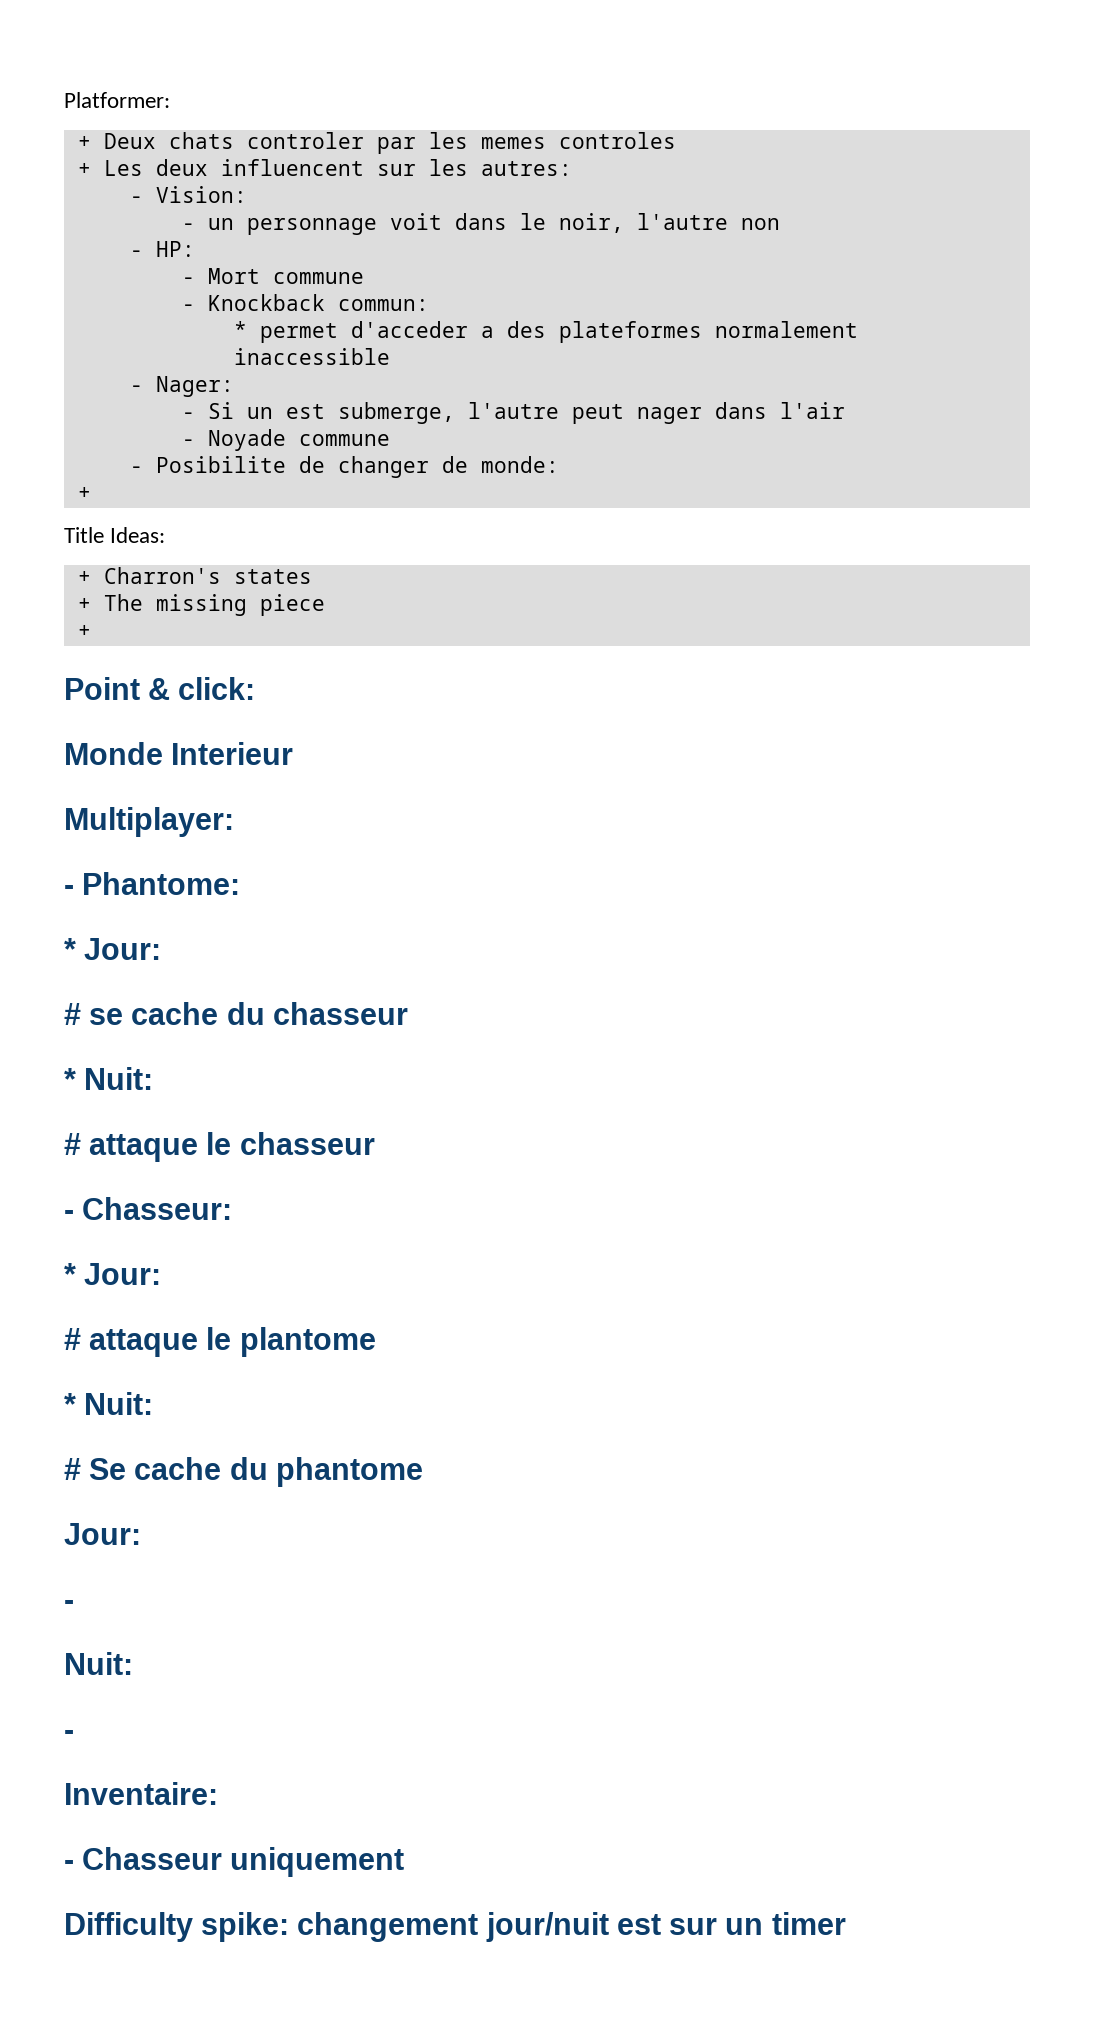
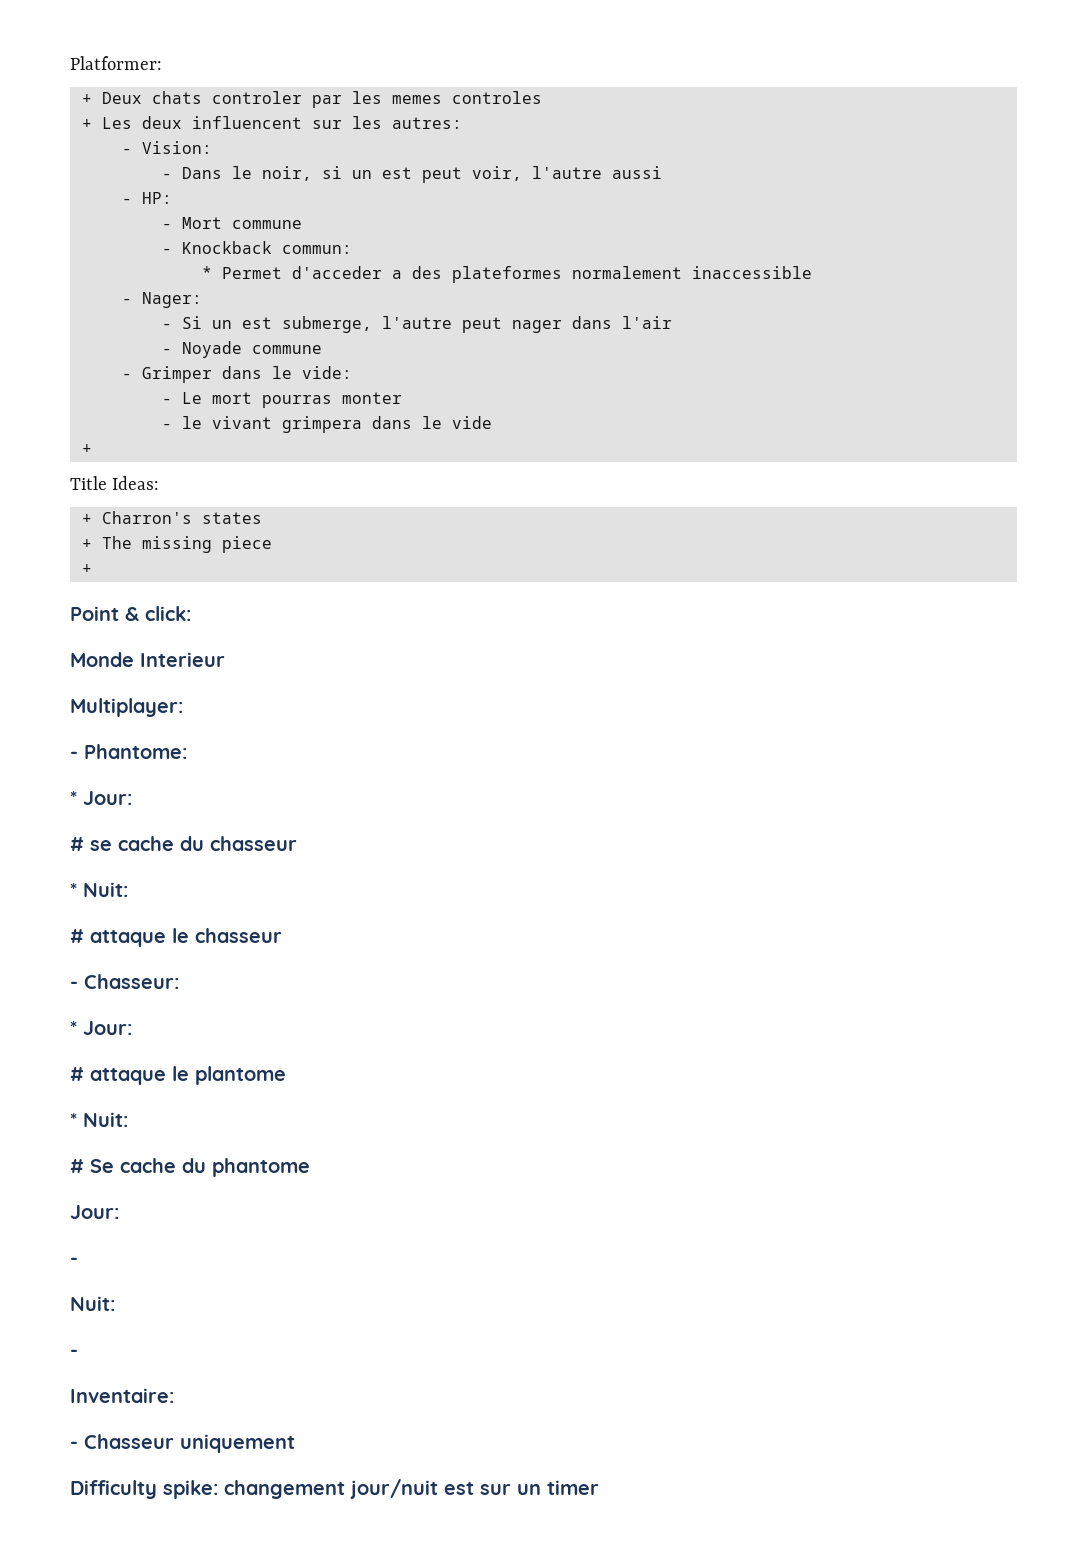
[207,213,780,235] un personnage voit dans le noir, l'autre non -> [182,166,662,183] Dans le noir, si un est peut voir, l'autre aussi
[259,323,338,343] permet -> [222,267,282,279] Permet
[155,456,559,478] Posibilite de changer de monde: -> [142,366,352,383] [162,392,402,408] [162,416,492,433] Grimper dans le vide: // - Le mort pourras monter // - le vivant grimpera dans le vide

